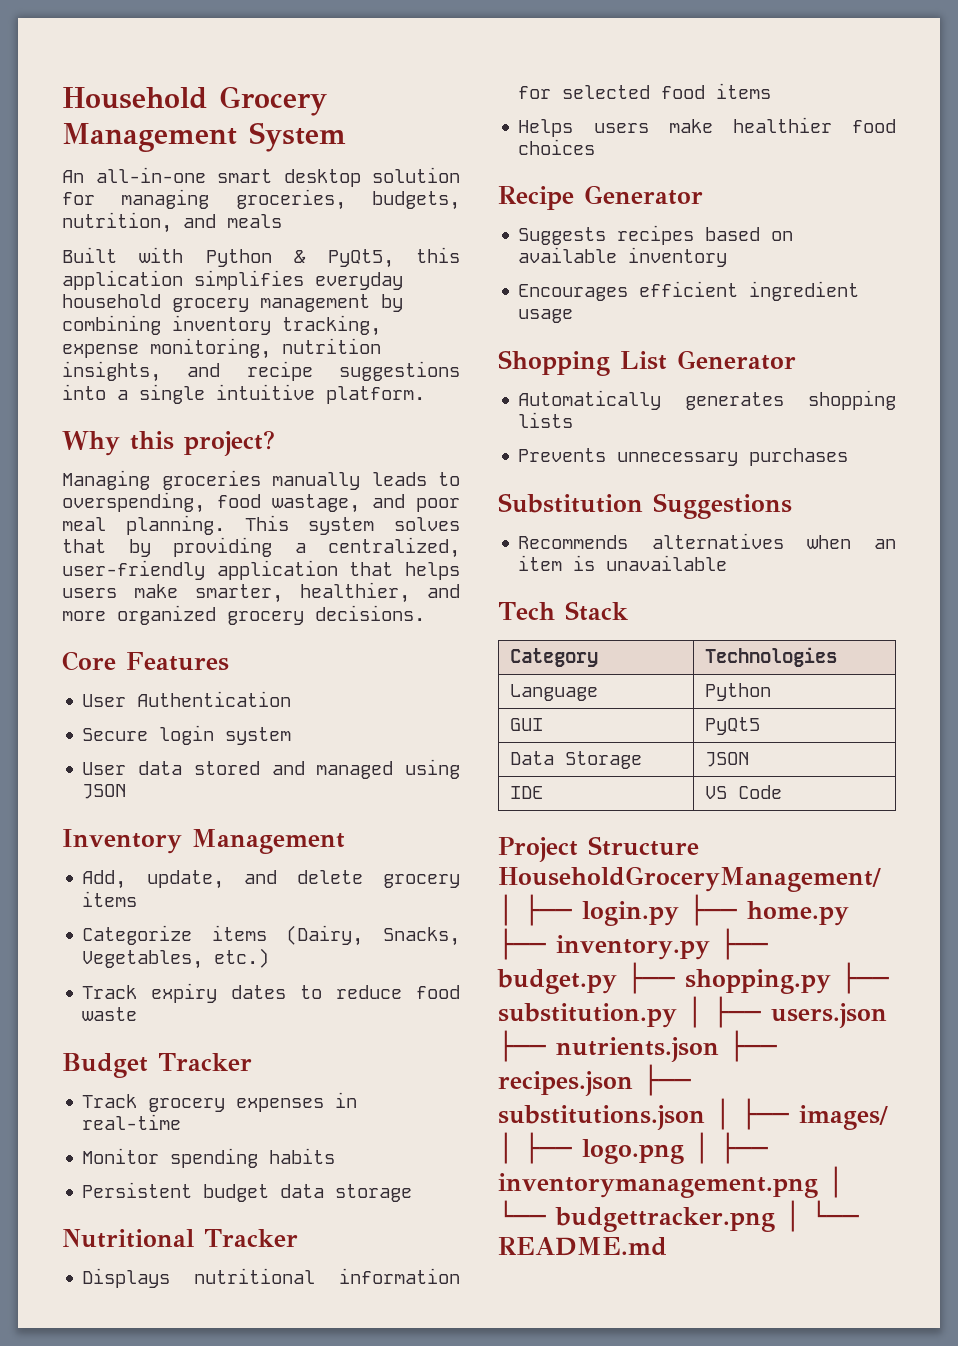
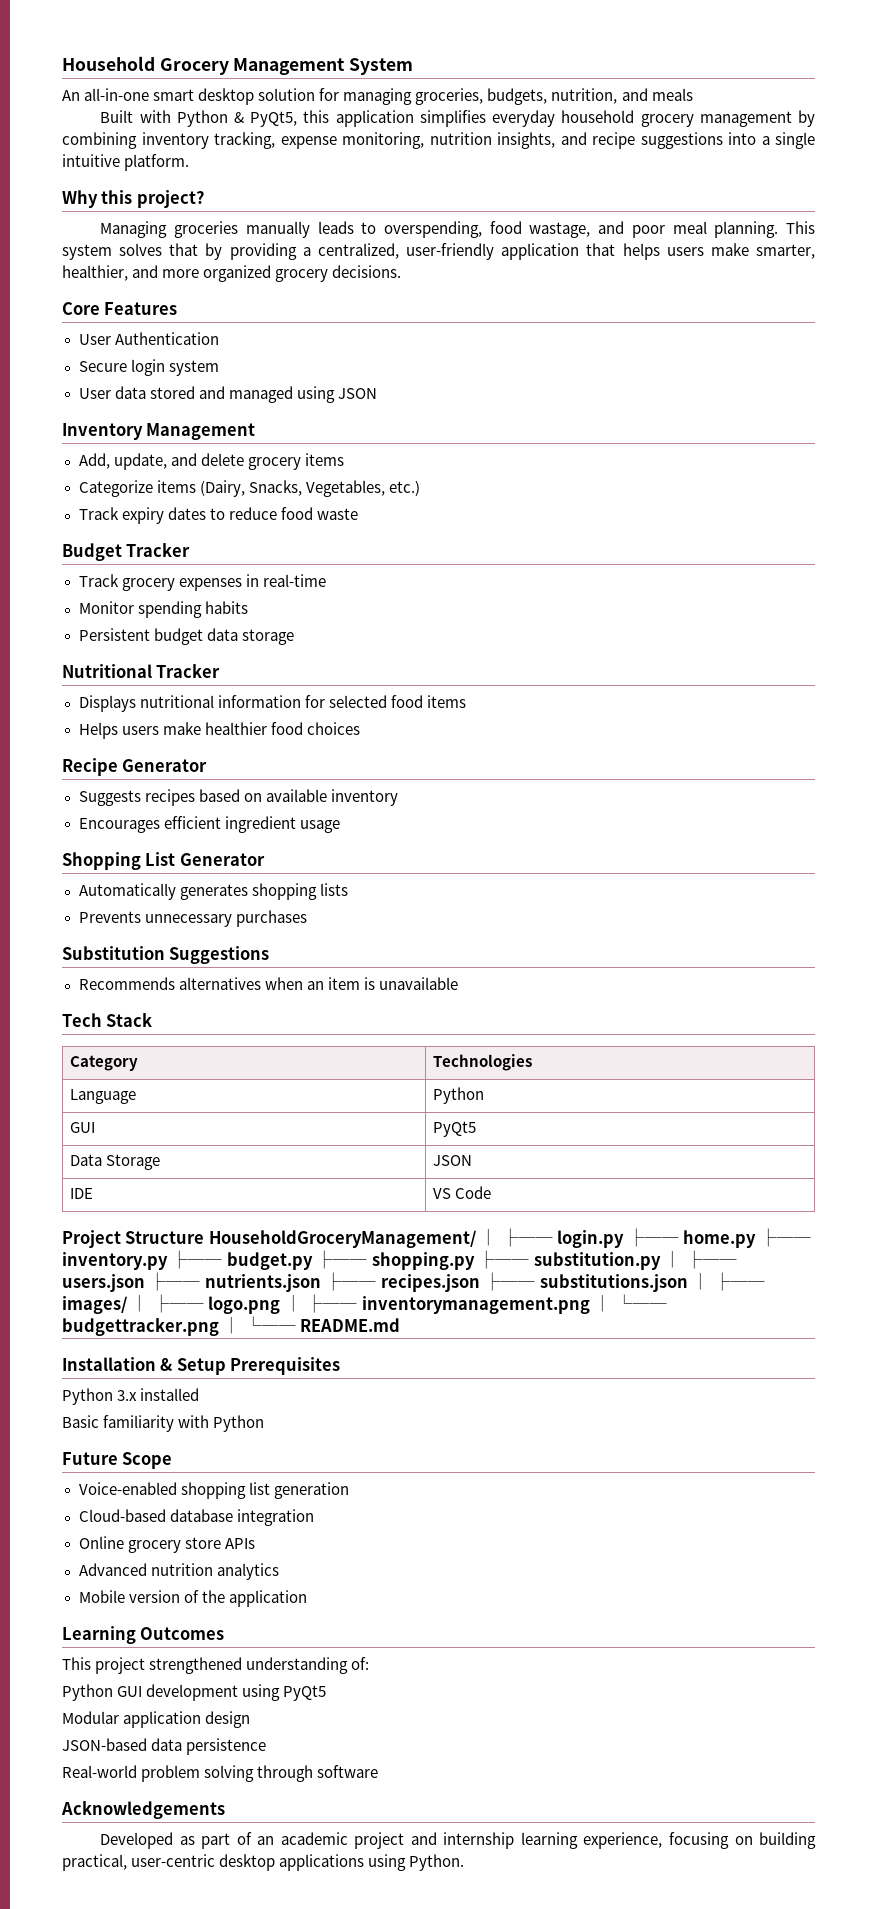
(667, 1246) none -> [62,1357,341,1375] [62,1388,200,1405] [62,1415,265,1432] [62,1452,173,1469] [78,1482,349,1499] [78,1509,314,1526] [78,1536,255,1553] [78,1563,279,1580] [78,1590,307,1607] [62,1626,225,1644] [62,1657,370,1674] [62,1684,327,1701] [62,1711,251,1728] [62,1738,267,1755] [62,1765,379,1782] [61,1801,225,1819] [100,1832,817,1849] [62,1854,465,1871] // Installation & Setup Prerequisites // Python 3.x installed // Basic familiarity with Python // Future Scope // Voice-enabled shopping list generation // Cloud-based database integration // Online grocery store APIs // Advanced nutrition analytics // Mobile version of the application // Learning Outcomes // This project strengthened understanding of: // Python GUI development using PyQt5 // Modular application design // JSON-based data persistence // Real-world problem solving through software // Acknowledgements // Developed as part of an academic project and internship learning experience, focusing on building practical, user-centric desktop applications using Python.

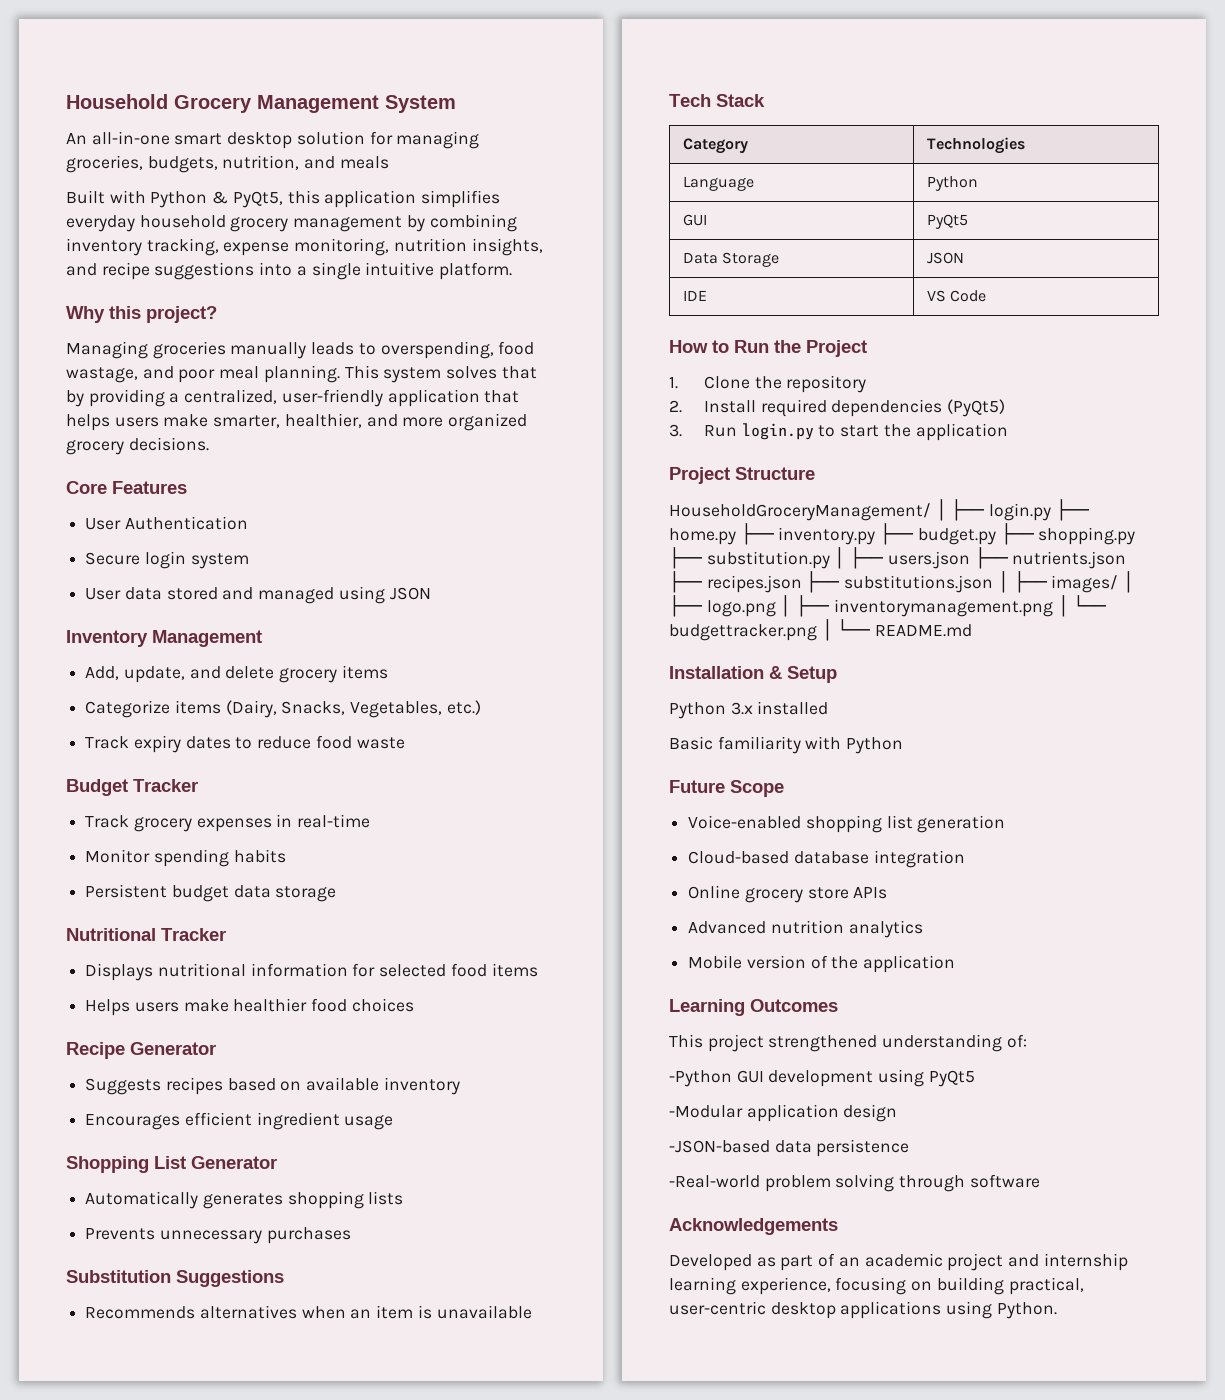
(492, 1192) none -> [669,340,867,357] [669,375,867,393] [669,399,1006,417] [669,423,1008,441] // How to Run the Project // 1. Clone the repository // 2. Install required dependencies (PyQt5) // 3. Run login.py to start the application
(205, 1237) none -> (815, 473) //
[230,1357,341,1375] Prerequisites -> (837, 674) none
[62,1684,113,1701] Python -> [669,1070,732,1087] -Python
[62,1711,119,1724] Modular -> [669,1105,743,1118] -Modular
[62,1738,147,1751] JSON-based -> [669,1140,770,1153] -JSON-based
[62,1765,137,1778] Real-world -> [669,1175,760,1188] -Real-world

